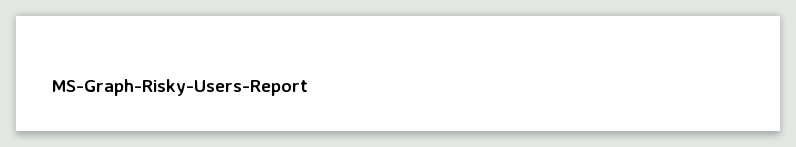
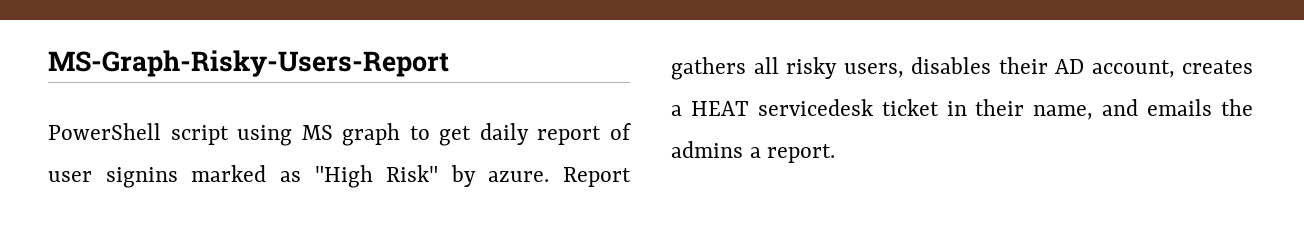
(308, 87) none -> [48,123,631,146] [48,165,631,188] [671,57,1253,80] [671,99,1253,120] [671,141,836,163] // PowerShell script using MS graph to get daily report of user signins marked as "High Risk" by azure. Report gathers all risky users, disables their AD account, creates a HEAT servicedesk ticket in their name, and emails the admins a report.

